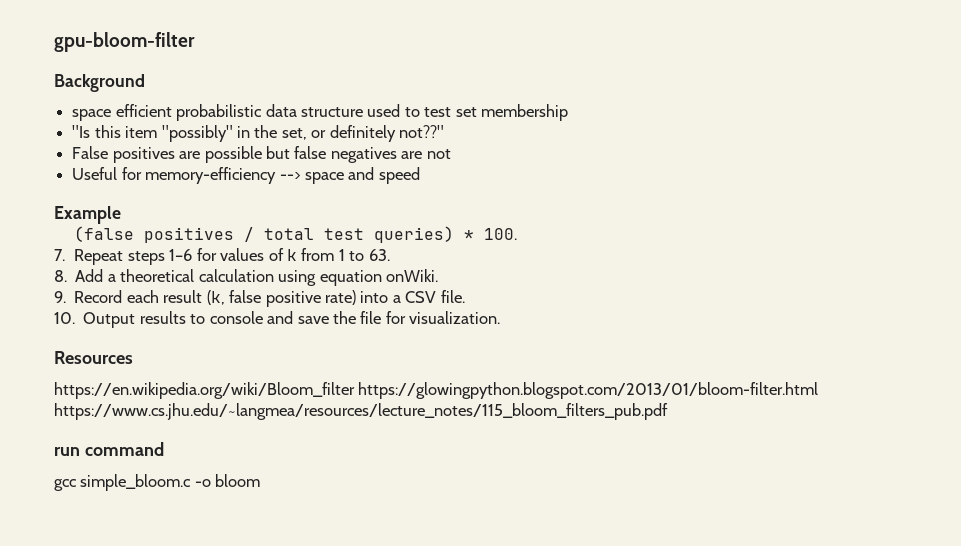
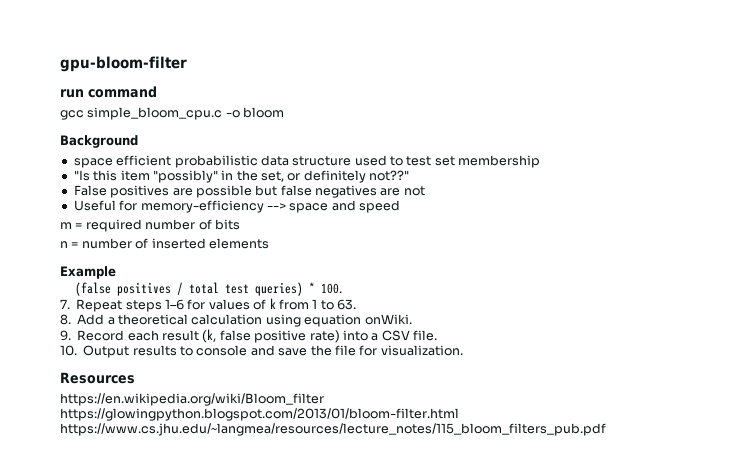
(195, 42) none -> [60,86,157,98] [60,107,285,120] // run command // gcc simple_bloom_cpu.c -o bloom
(420, 175) none -> [60,219,240,232] [60,238,269,249] // m = required number of bits // n = number of inserted elements
[54,442,164,456] [54,474,261,491] // run command // gcc simple_bloom.c -o bloom -> (606, 429) none

